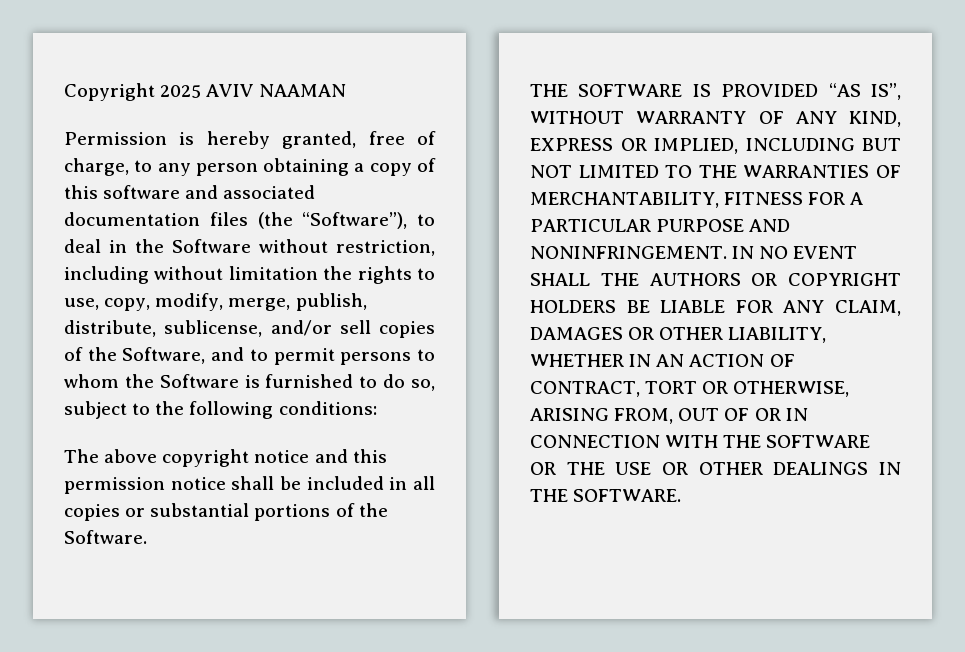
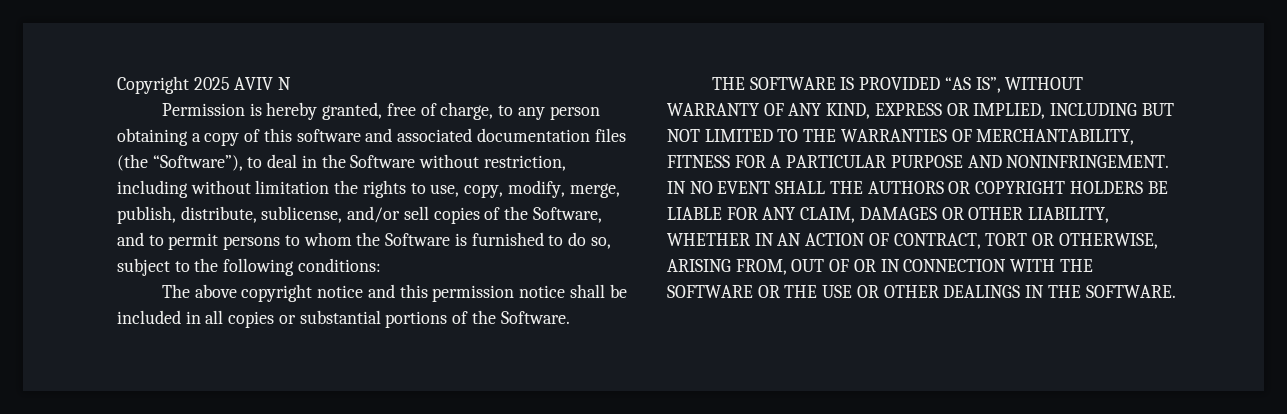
[259,84,347,97] NAAMAN -> [278,77,292,90] N

